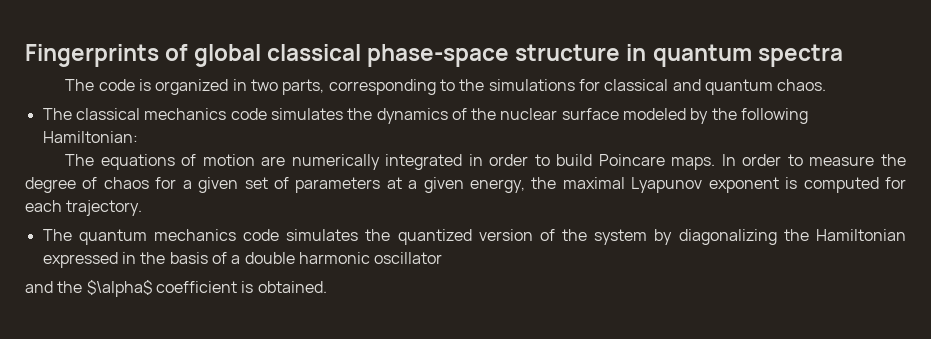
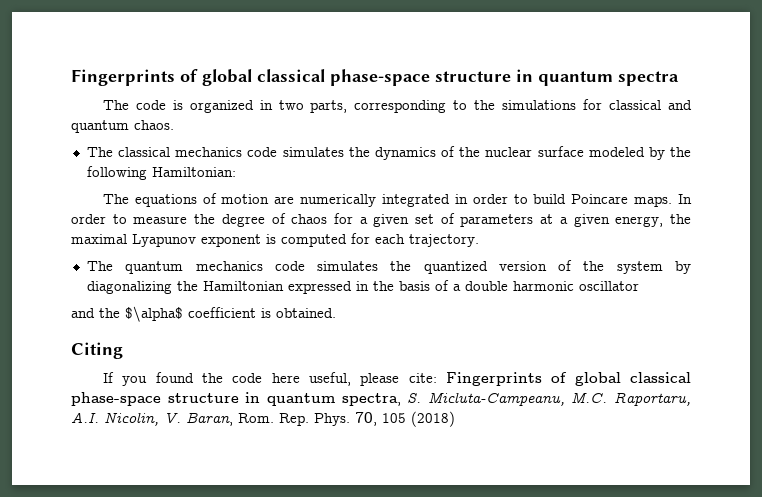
(327, 287) none -> [71,342,123,359] [102,372,691,386] [71,392,691,406] [71,411,455,427] // Citing // If you found the code here useful, please cite: Fingerprints of global classical phase-space structure in quantum spectra, S. Micluta-Campeanu, M.C. Raportaru, A.I. Nicolin, V. Baran, Rom. Rep. Phys. 70, 105 (2018)

